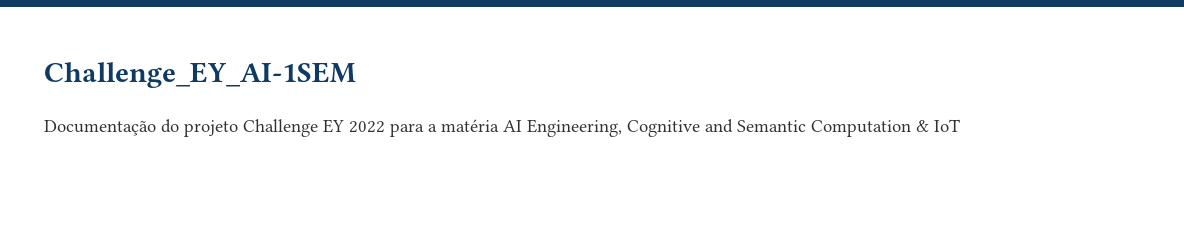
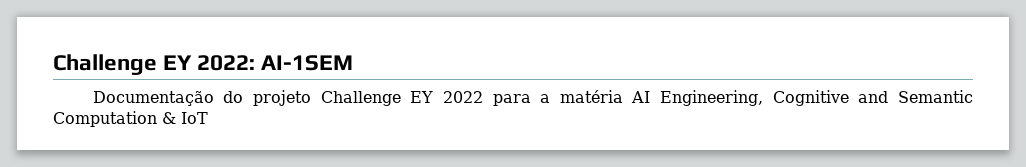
[44,62,356,88] Challenge_EY_AI-1SEM -> [53,54,354,75] Challenge EY 2022: AI-1SEM

